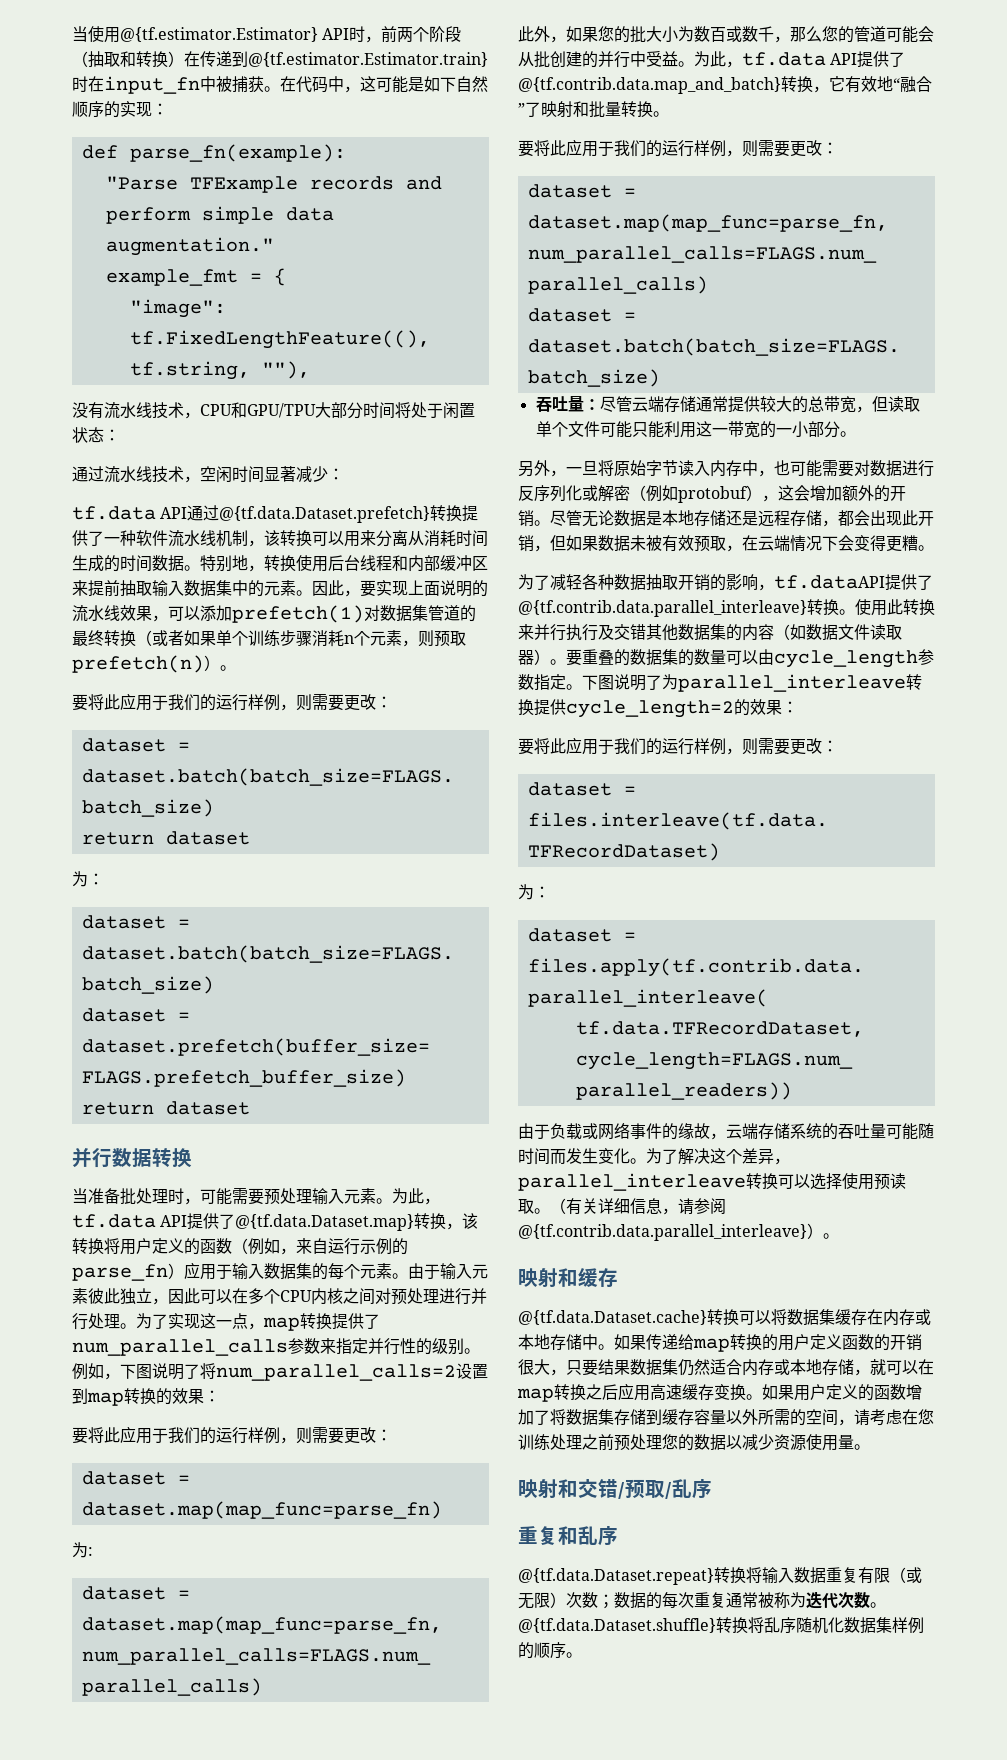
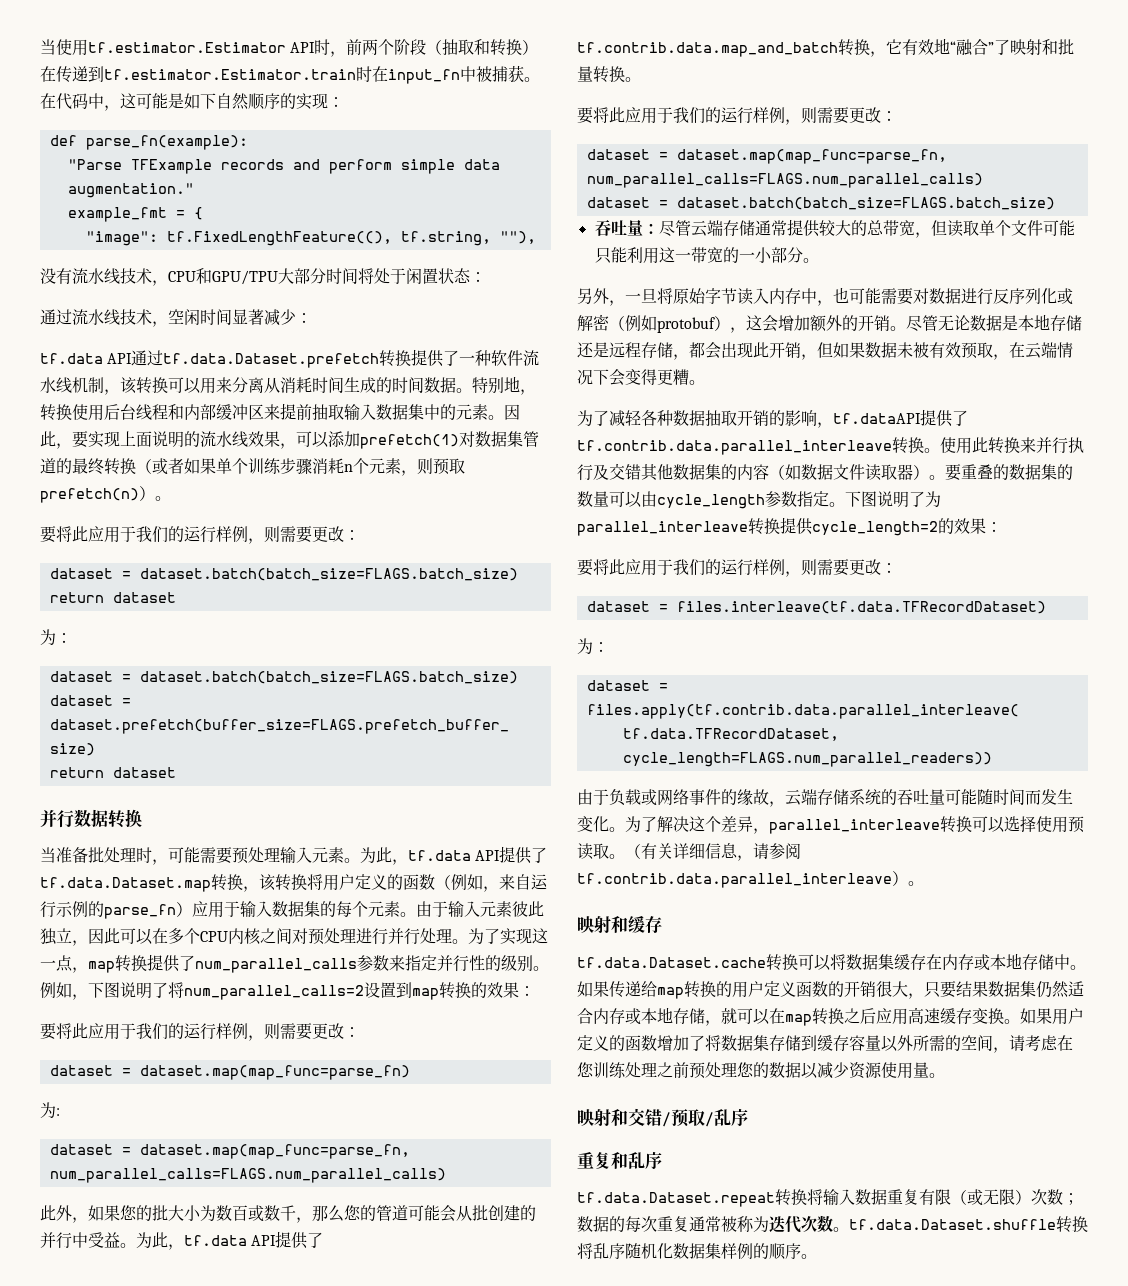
[120,27,318,42] @{tf.estimator.Estimator} -> [88,42,286,53] tf.estimator.Estimator
[248,52,488,67] @{tf.estimator.Estimator.train} -> [104,69,356,80] tf.estimator.Estimator.train
[219,506,431,523] @{tf.data.Dataset.prefetch} -> [163,353,380,368] tf.data.Dataset.prefetch
[235,1214,415,1231] @{tf.data.Dataset.map} -> [40,877,211,892] tf.data.Dataset.map
[518,77,781,94] @{tf.contrib.data.map_and_batch} -> [577,42,838,57] tf.contrib.data.map_and_batch
[518,600,807,617] @{tf.contrib.data.parallel_interleave} -> [577,440,892,455] tf.contrib.data.parallel_interleave
[518,1224,807,1241] @{tf.contrib.data.parallel_interleave} -> [577,873,892,888] tf.contrib.data.parallel_interleave
[518,1310,707,1325] @{tf.data.Dataset.cache} -> [577,957,766,968] tf.data.Dataset.cache
[518,1568,714,1585] @{tf.data.Dataset.repeat} -> [577,1192,775,1207] tf.data.Dataset.repeat
[518,1618,716,1633] @{tf.data.Dataset.shuffle} -> [849,1219,1056,1230] tf.data.Dataset.shuffle

